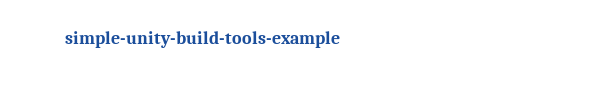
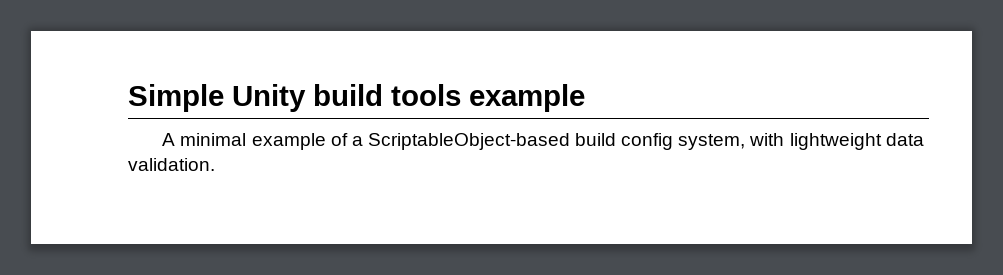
[65,31,340,48] simple-unity-build-tools-example -> [128,84,585,112] [162,133,924,150] [128,158,215,171] Simple Unity build tools example // A minimal example of a ScriptableObject-based build config system, with lightweight data validation.

